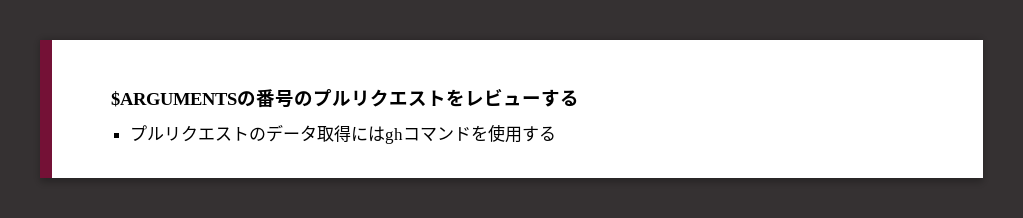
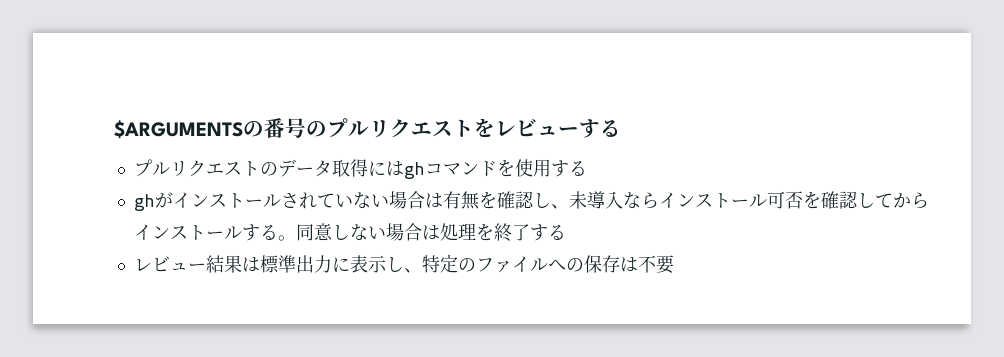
(556, 133) none -> [133,191,929,211] [133,223,566,242] [133,254,674,274] // ghがインストールされていない場合は有無を確認し、未導入ならインストール可否を確認してからインストールする。同意しない場合は処理を終了する // レビュー結果は標準出力に表示し、特定のファイルへの保存は不要

